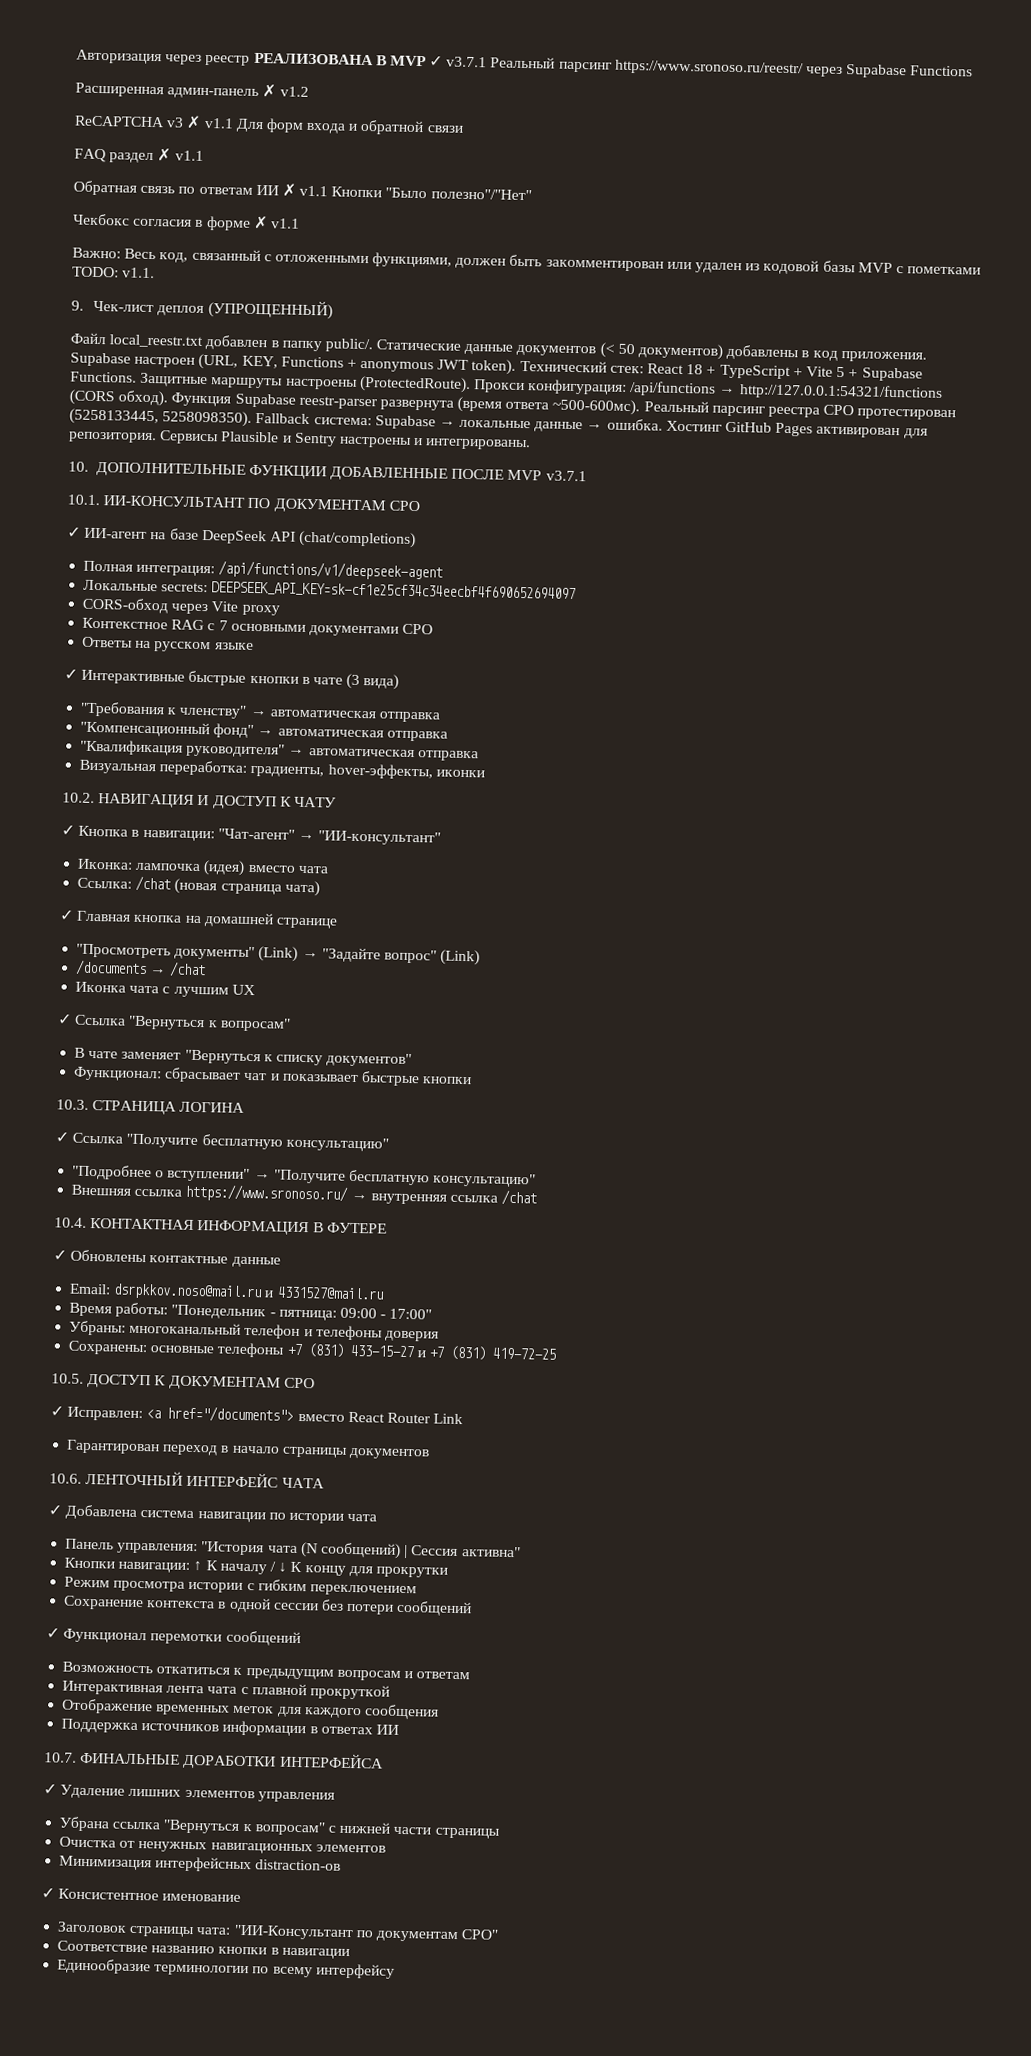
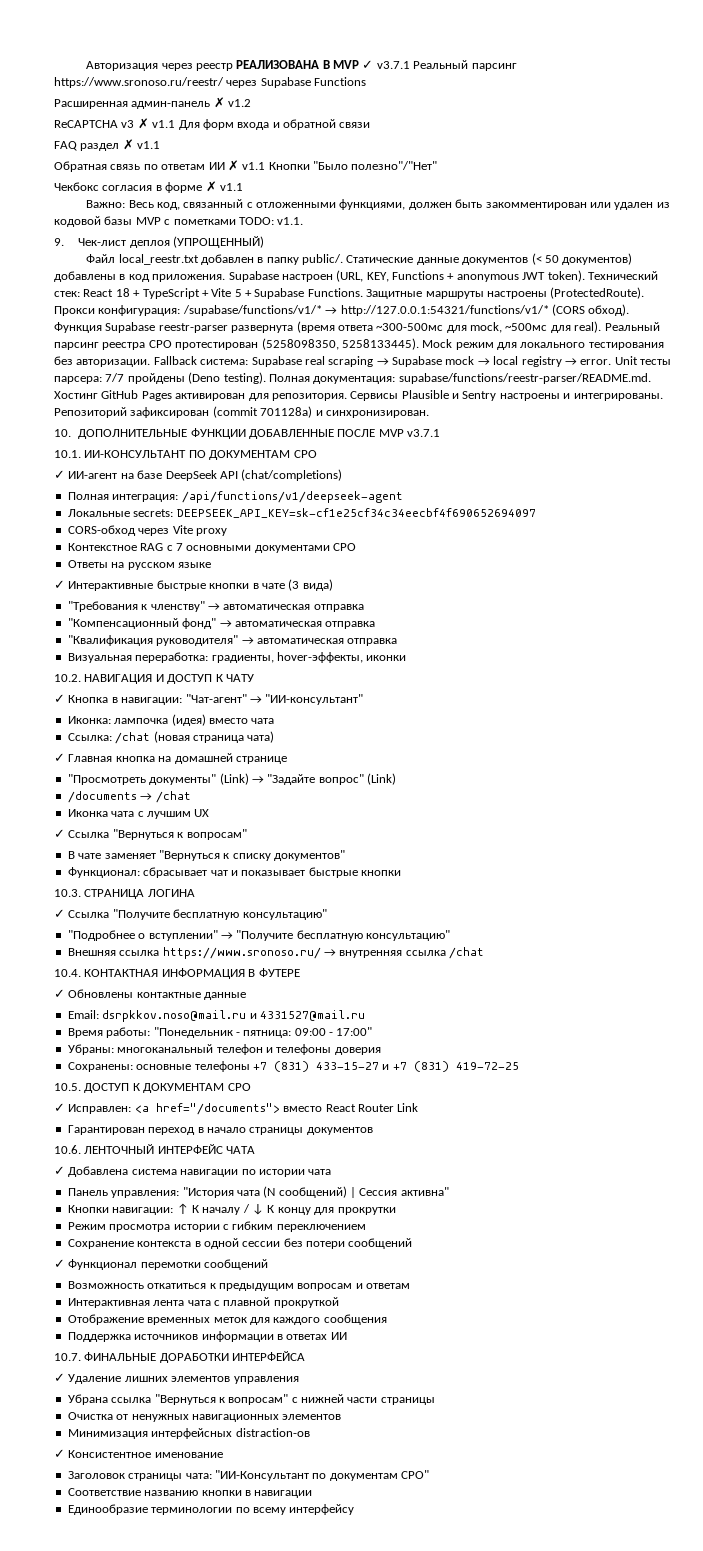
[629,381,943,401] /api/functions → http://127.0.0.1:54321/functions -> [182,305,549,316] /supabase/functions/v1/* → http://127.0.0.1:54321/functions/v1/*
[552,398,641,416] ~500-600мс). -> [376,321,602,333] ~300-500мс для mock, ~500мс для real).
[69,408,663,433] (5258133445, 5258098350). Fallback система: Supabase → локальные данные → ошибка. -> [261,338,664,350] [54,356,671,367] [54,372,651,384] (5258098350, 5258133445). Mock режим для локального тестирования без авторизации. Fallback система: Supabase real scraping → Supabase mock → local registry → error. Unit тесты парсера: 7/7 пройдены (Deno testing). Полная документация: supabase/functions/reestr-parser/README.md.
(532, 444) none -> [54,406,429,418] Репозиторий зафиксирован (commit 701128a) и синхронизирован.

